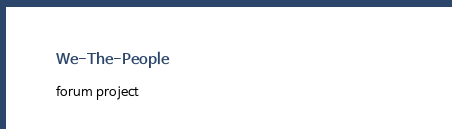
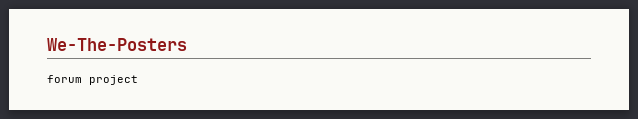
[56,51,170,68] We-The-People -> [47,38,187,51] We-The-Posters

